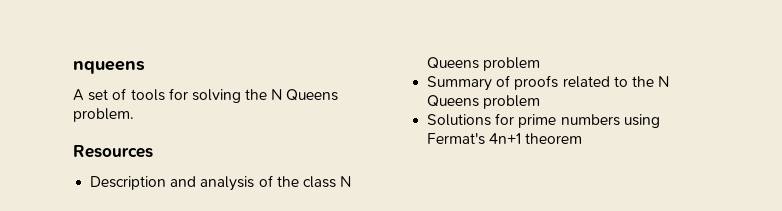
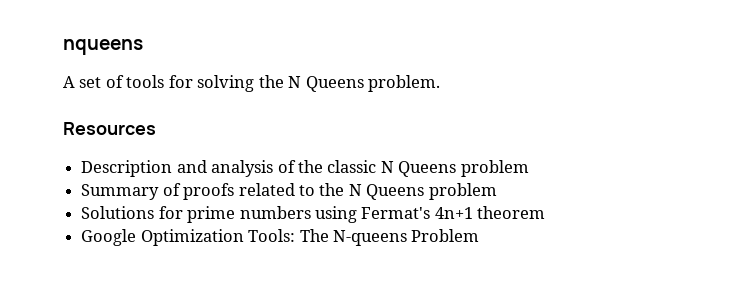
[302,176,336,188] class -> [327,160,377,173] classic
(583, 138) none -> [81,229,480,246] // Google Optimization Tools: The N-queens Problem

